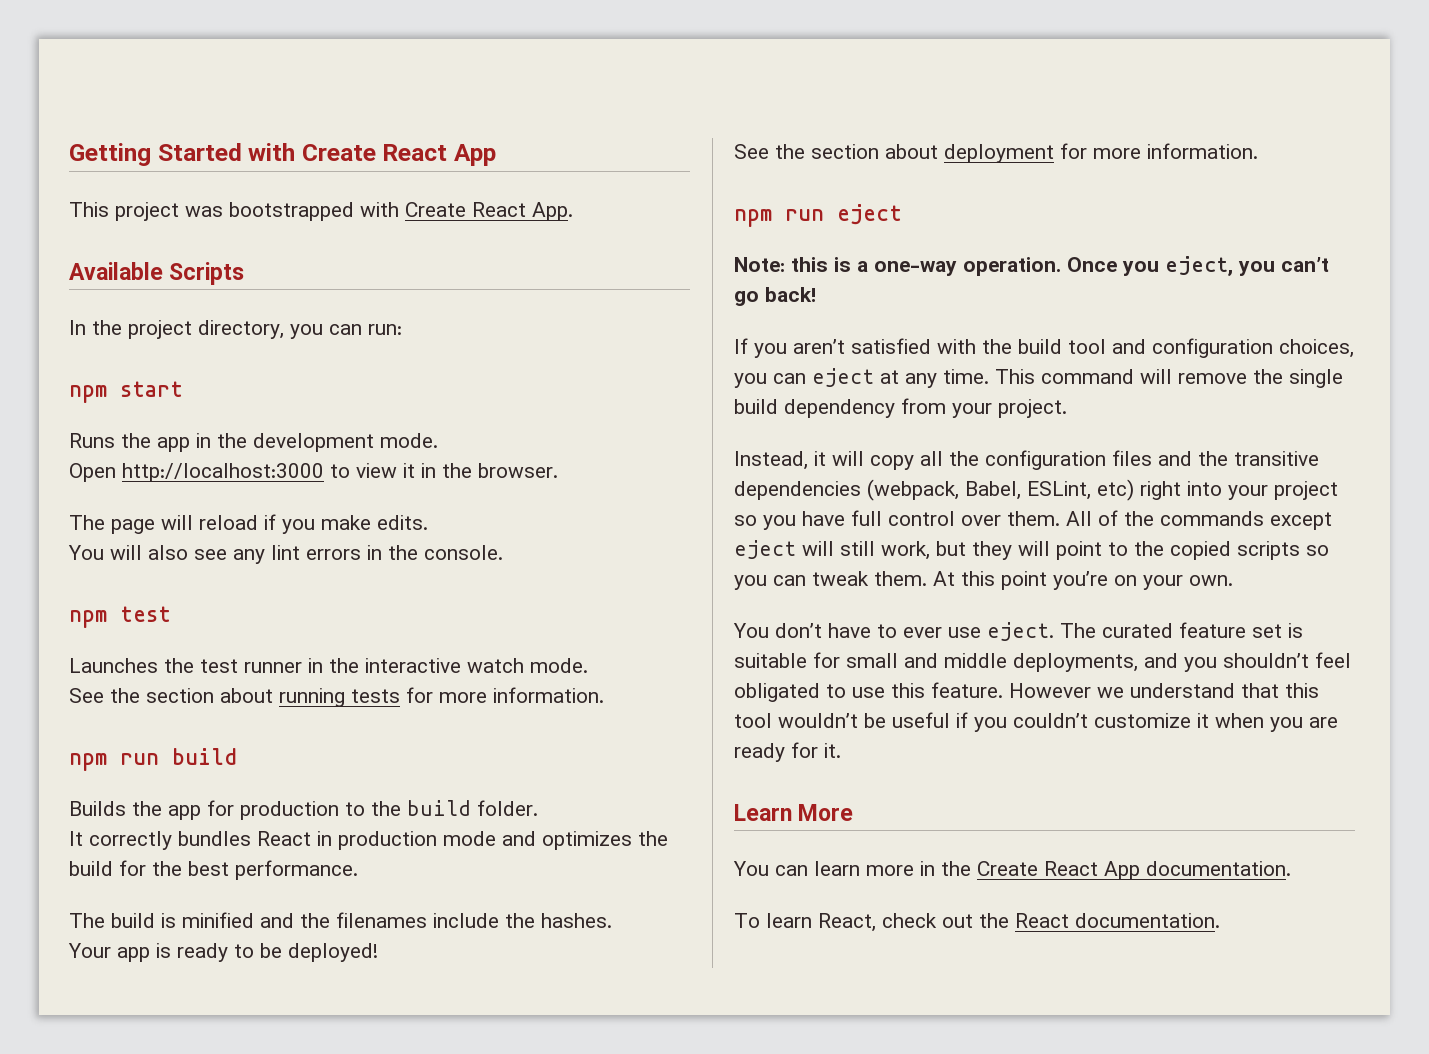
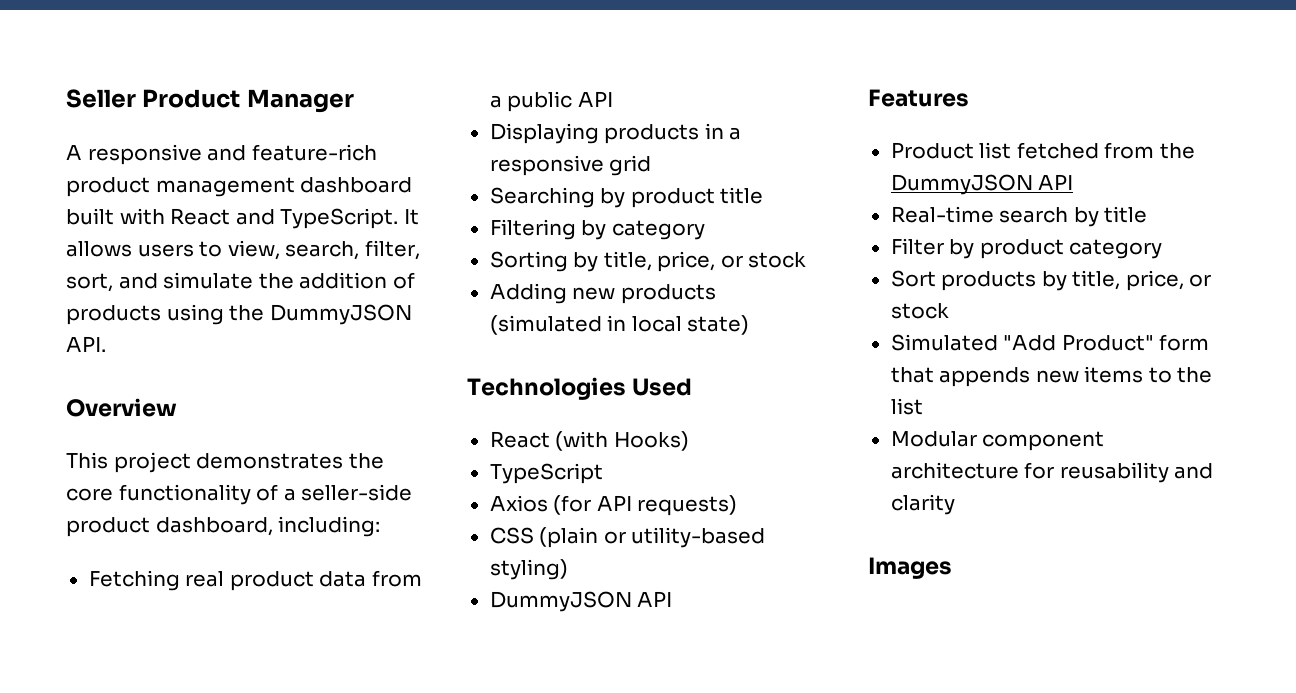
[69,143,497,166] [69,202,573,221] [69,262,245,285] [69,320,402,339] [69,381,183,403] [69,433,438,452] [69,463,558,482] [69,514,428,534] [68,545,503,564] [69,606,171,628] [69,658,588,673] [69,687,604,707] [69,748,237,771] [69,800,538,820] [69,831,668,850] [69,860,358,880] [69,912,612,928] [68,943,378,962] [734,143,1258,163] [734,204,902,227] [734,256,1329,276] [734,287,816,306] [734,338,1354,358] [734,368,1343,388] [734,398,1067,418] [734,450,1319,470] [734,479,1338,501] [734,510,1332,530] [734,540,1329,560] [734,571,1233,590] [733,622,1303,641] [734,652,1351,672] [734,682,1319,702] [734,712,1338,732] [734,742,841,762] [734,804,854,821] [733,861,1291,880] [734,913,1220,932] Getting Started with Create React App // This project was bootstrapped with Create React App. // Available Scripts // In the project directory, you can run: // npm start // Runs the app in the development mode. // Open http://localhost:3000 to view it in the browser. // The page will reload if you make edits. // You will also see any lint errors in the console. // npm test // Launches the test runner in the interactive watch mode. // See the section about running tests for more information. // npm run build // Builds the app for production to the build folder. // It correctly bundles React in production mode and optimizes the build for the best performance. // The build is minified and the filenames include the hashes. // Your app is ready to be deployed! // See the section about deployment for more information. // npm run eject // Note: this is a one-way operation. Once you eject, you can’t go back! // If you aren’t satisfied with the build tool and configuration choices, you can eject at any time. This command will remove the single build dependency from your project. // Instead, it will copy all the configuration files and the transitive dependencies (webpack, Babel, ESLint, etc) right into your project so you have full control over them. All of the commands except eject will still work, but they will point to the copied scripts so you can tweak them. At this point you’re on your own. // You don’t have to ever use eject. The curated feature set is suitable for small and middle deployments, and you shouldn’t feel obligated to use this feature. However we understand that this tool wouldn’t be useful if you couldn’t customize it when you are ready for it. // Learn More // You can learn more in the Create React App documentation. // To learn React, check out the React documentation. -> [66,89,354,113] [66,144,377,165] [66,177,413,197] [66,208,419,229] [66,240,420,260] [66,272,415,292] [66,304,412,325] [66,336,106,352] [66,398,177,417] [66,452,384,473] [66,484,413,505] [66,516,381,537] [88,570,422,591] [489,91,613,112] [489,123,742,144] [489,155,652,176] [489,187,764,208] [489,219,705,240] [489,251,807,272] [489,283,716,304] [489,315,750,335] [467,377,693,400] [489,431,689,451] [489,463,603,484] [489,495,738,516] [489,527,766,548] [489,559,568,580] [489,591,673,612] [868,89,969,107] [890,142,1195,159] [890,174,1074,195] [890,206,1148,227] [890,238,1163,259] [890,270,1212,291] [890,303,949,319] [890,334,1210,351] [890,366,1213,387] [890,398,923,415] [890,431,1105,451] [890,462,1214,483] [890,494,955,515] [868,557,952,579] Seller Product Manager // A responsive and feature-rich product management dashboard built with React and TypeScript. It allows users to view, search, filter, sort, and simulate the addition of products using the DummyJSON API. // Overview // This project demonstrates the core functionality of a seller-side product dashboard, including: // Fetching real product data from a public API // Displaying products in a responsive grid // Searching by product title // Filtering by category // Sorting by title, price, or stock // Adding new products (simulated in local state) // Technologies Used // React (with Hooks) // TypeScript // Axios (for API requests) // CSS (plain or utility-based styling) // DummyJSON API // Features // Product list fetched from the DummyJSON API // Real-time search by title // Filter by product category // Sort products by title, price, or stock // Simulated "Add Product" form that appends new items to the list // Modular component architecture for reusability and clarity // Images

